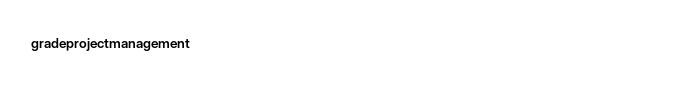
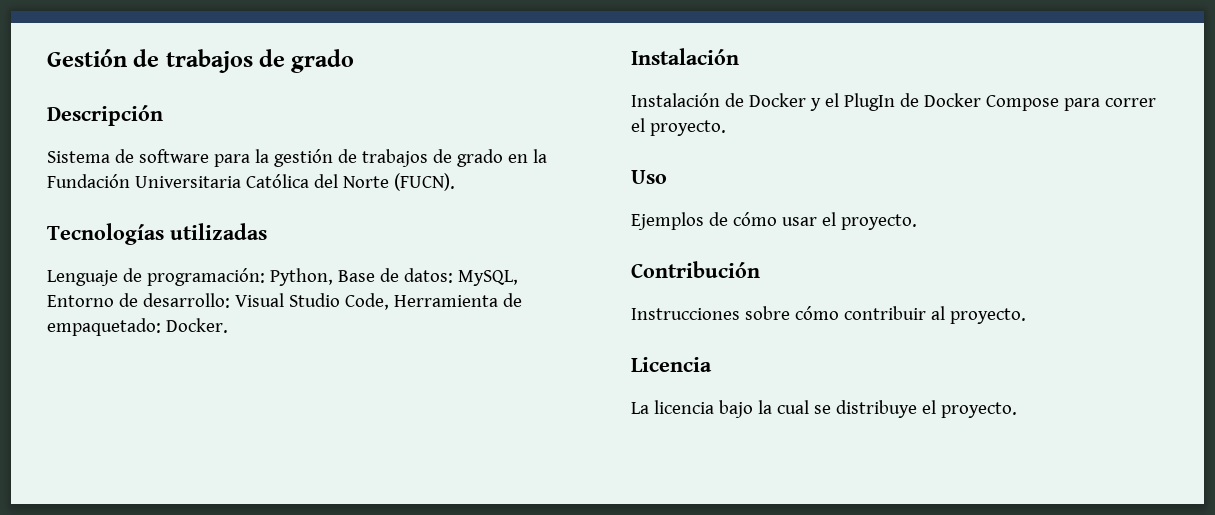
[31,38,190,51] gradeprojectmanagement -> [47,49,355,73] [47,105,163,126] [47,149,547,167] [47,173,455,191] [47,223,267,245] [47,268,518,286] [47,293,522,310] [47,318,228,336] [631,48,739,65] [631,93,1156,111] [631,118,726,136] [631,170,667,184] [631,212,917,230] [631,261,760,278] [631,306,1026,324] [631,357,712,372] [631,400,1017,418] Gestión de trabajos de grado // Descripción // Sistema de software para la gestión de trabajos de grado en la Fundación Universitaria Católica del Norte (FUCN). // Tecnologías utilizadas // Lenguaje de programación: Python, Base de datos: MySQL, Entorno de desarrollo: Visual Studio Code, Herramienta de empaquetado: Docker. // Instalación // Instalación de Docker y el PlugIn de Docker Compose para correr el proyecto. // Uso // Ejemplos de cómo usar el proyecto. // Contribución // Instrucciones sobre cómo contribuir al proyecto. // Licencia // La licencia bajo la cual se distribuye el proyecto.

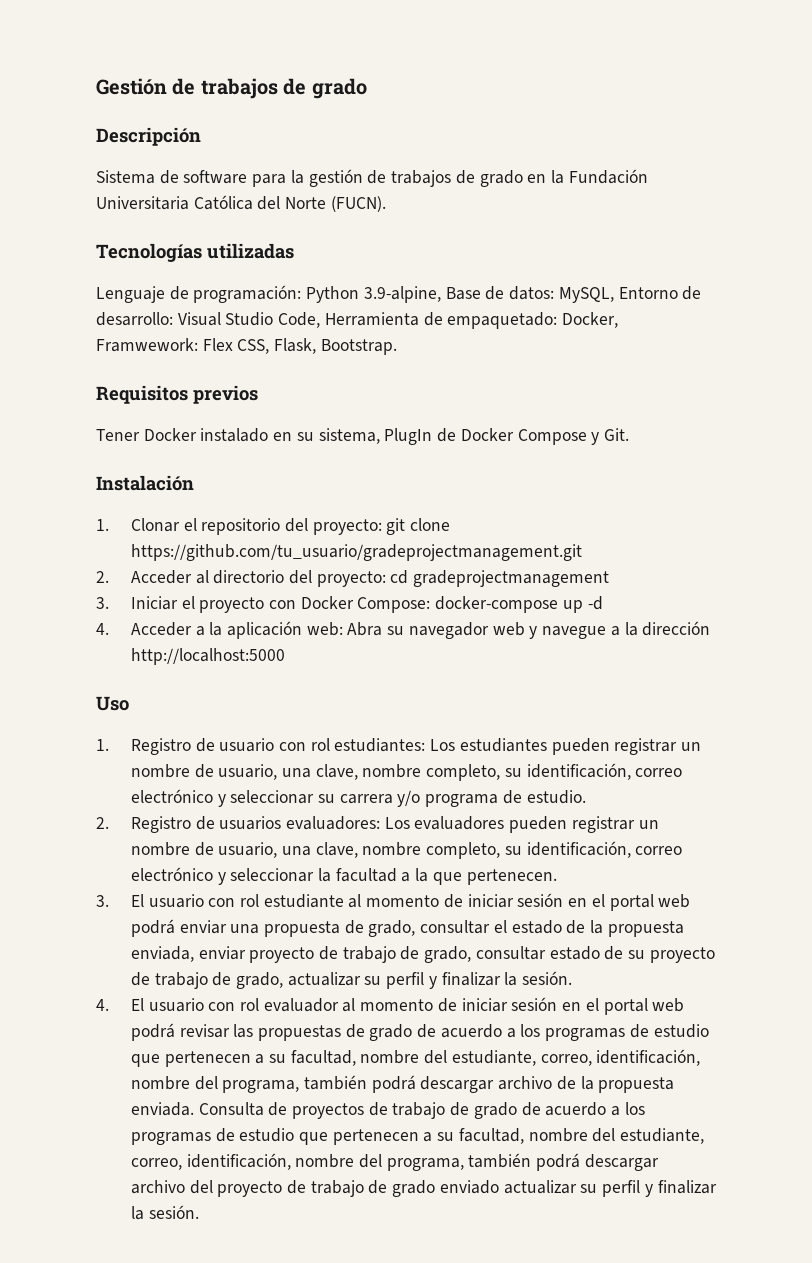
[269,268,333,286] Python, -> [306,286,441,303] Python 3.9-alpine,
[165,318,228,333] [631,48,739,65] [631,93,1156,111] [631,118,726,136] [631,170,667,184] [631,212,917,230] [631,261,760,278] [631,306,1026,324] [631,357,712,372] [631,400,1017,418] Docker. // Instalación // Instalación de Docker y el PlugIn de Docker Compose para correr el proyecto. // Uso // Ejemplos de cómo usar el proyecto. // Contribución // Instrucciones sobre cómo contribuir al proyecto. // Licencia // La licencia bajo la cual se distribuye el proyecto. -> [562,312,619,328] [96,338,397,355] [96,385,258,404] [96,428,629,445] [96,475,194,491] [96,518,451,535] [130,544,582,561] [96,570,610,587] [96,596,603,613] [96,621,711,639] [130,648,285,665] [96,696,129,711] [96,738,702,755] [130,763,683,781] [130,789,586,807] [96,816,659,833] [130,841,683,859] [130,867,557,885] [96,893,691,911] [130,919,684,937] [130,946,715,963] [130,971,573,989] [96,997,685,1015] [130,1023,709,1041] [130,1049,701,1067] [130,1075,675,1093] [130,1102,645,1119] [130,1128,705,1145] [130,1153,659,1171] [130,1180,717,1197] [130,1205,199,1220] Docker, Framwework: Flex CSS, Flask, Bootstrap. // Requisitos previos // Tener Docker instalado en su sistema, PlugIn de Docker Compose y Git. // Instalación // 1. Clonar el repositorio del proyecto: git clone https://github.com/tu_usuario/gradeprojectmanagement.git // 2. Acceder al directorio del proyecto: cd gradeprojectmanagement // 3. Iniciar el proyecto con Docker Compose: docker-compose up -d // 4. Acceder a la aplicación web: Abra su navegador web y navegue a la dirección http://localhost:5000 // Uso // 1. Registro de usuario con rol estudiantes: Los estudiantes pueden registrar un nombre de usuario, una clave, nombre completo, su identificación, correo electrónico y seleccionar su carrera y/o programa de estudio. // 2. Registro de usuarios evaluadores: Los evaluadores pueden registrar un nombre de usuario, una clave, nombre completo, su identificación, correo electrónico y seleccionar la facultad a la que pertenecen. // 3. El usuario con rol estudiante al momento de iniciar sesión en el portal web podrá enviar una propuesta de grado, consultar el estado de la propuesta enviada, enviar proyecto de trabajo de grado, consultar estado de su proyecto de trabajo de grado, actualizar su perfil y finalizar la sesión. // 4. El usuario con rol evaluador al momento de iniciar sesión en el portal web podrá revisar las propuestas de grado de acuerdo a los programas de estudio que pertenecen a su facultad, nombre del estudiante, correo, identificación, nombre del programa, también podrá descargar archivo de la propuesta enviada. Consulta de proyectos de trabajo de grado de acuerdo a los programas de estudio que pertenecen a su facultad, nombre del estudiante, correo, identificación, nombre del programa, también podrá descargar archivo del proyecto de trabajo de grado enviado actualizar su perfil y finalizar la sesión.

